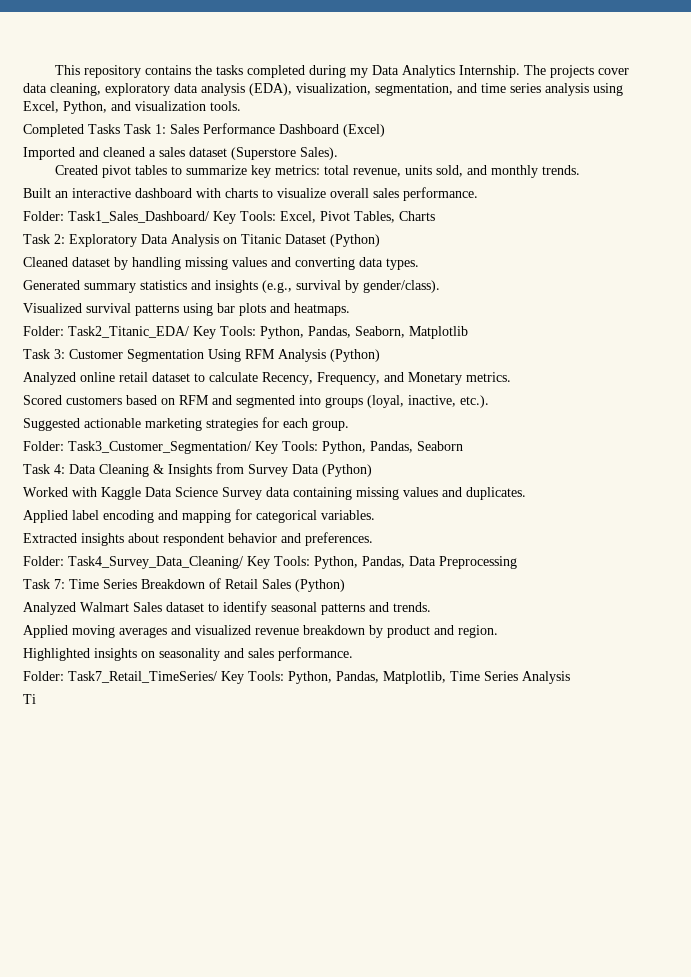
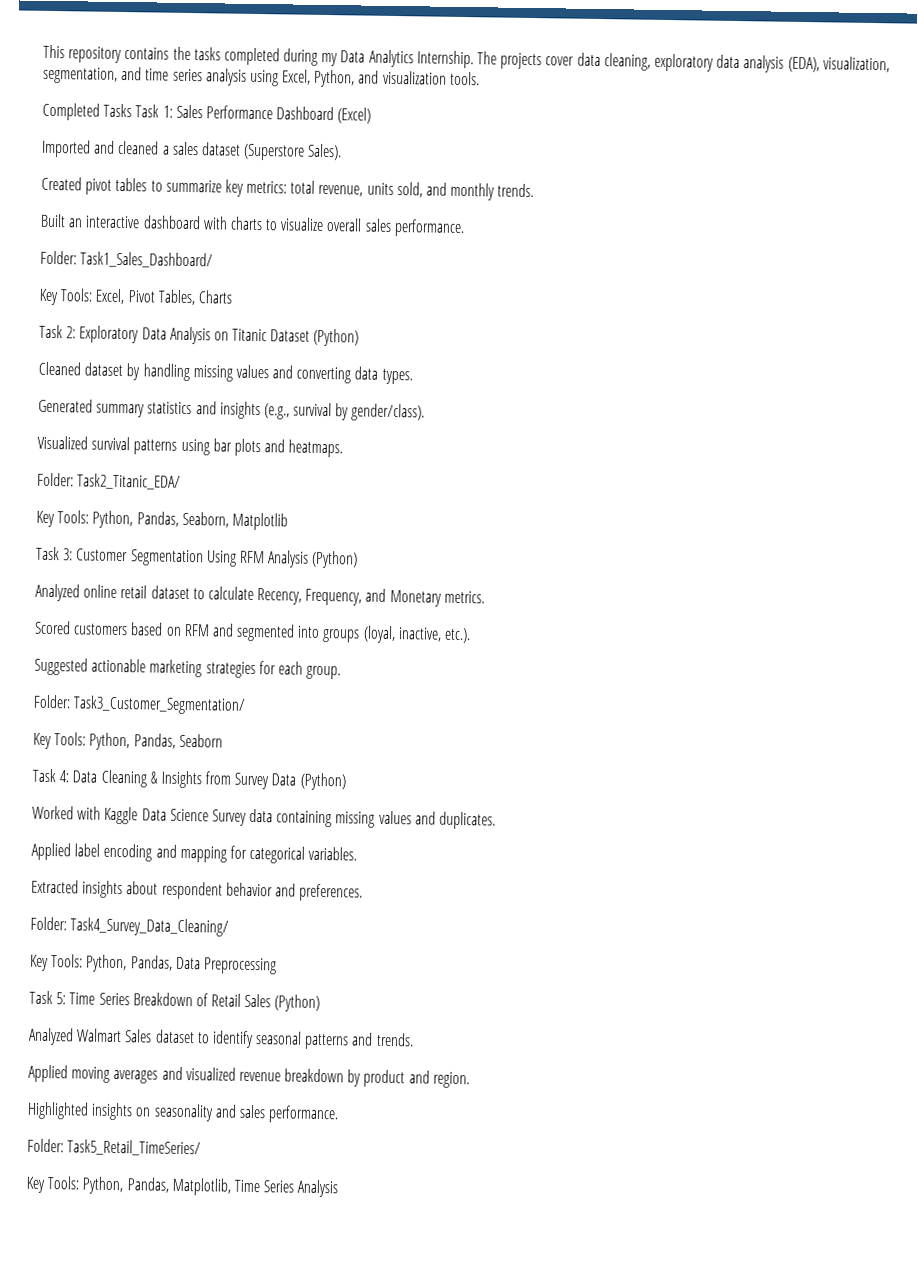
(209, 217) none -> (214, 260) //
(189, 332) none -> (182, 481) //
(251, 447) none -> (247, 705) //
(243, 562) none -> (230, 927) //
[54,579,65,589] 7: -> [56,992,67,1005] 5:
[68,671,217,683] Task7_Retail_TimeSeries/ -> [67,1139,202,1157] Task5_Retail_TimeSeries/ //
[23,694,36,704] // Ti -> (339, 1188) none

